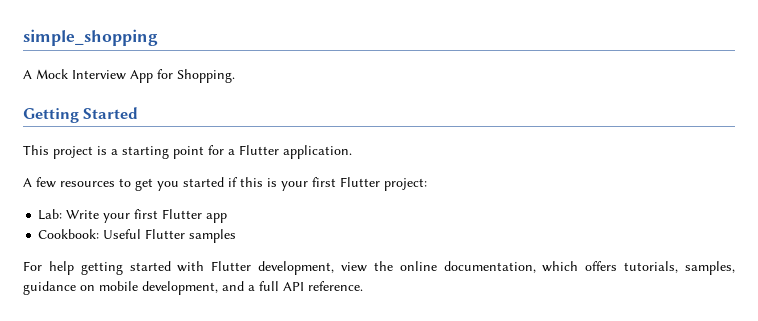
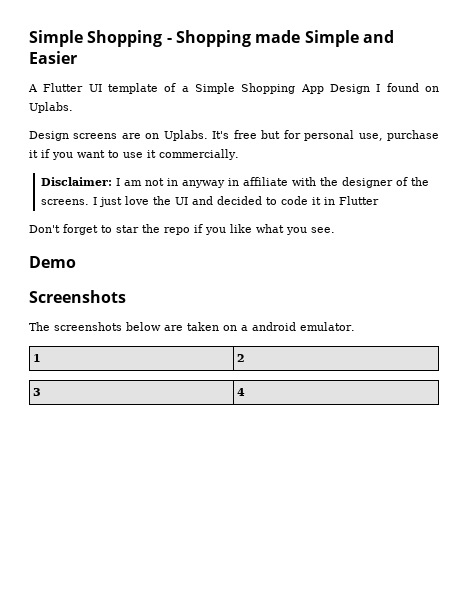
[23,29,158,46] [23,69,235,83] [23,107,139,123] [23,145,352,159] [23,177,427,191] [38,209,228,223] [38,229,237,243] [23,261,735,275] [23,281,363,295] simple_shopping // A Mock Interview App for Shopping. // Getting Started // This project is a starting point for a Flutter application. // A few resources to get you started if this is your first Flutter project: // Lab: Write your first Flutter app // Cookbook: Useful Flutter samples // For help getting started with Flutter development, view the online documentation, which offers tutorials, samples, guidance on mobile development, and a full API reference. -> [29,30,394,47] [29,51,77,64] [28,83,439,94] [29,102,73,113] [29,130,440,141] [29,149,239,160] [41,177,430,188] [41,196,380,207] [29,224,335,235] [29,256,76,268] [29,290,126,303] [29,322,355,331] [33,354,42,362] [237,354,246,362] [33,388,42,396] [237,388,246,396] Simple Shopping - Shopping made Simple and Easier // A Flutter UI template of a Simple Shopping App Design I found on Uplabs. // Design screens are on Uplabs. It's free but for personal use, purchase it if you want to use it commercially. // Disclaimer: I am not in anyway in affiliate with the designer of the screens. I just love the UI and decided to code it in Flutter // Don't forget to star the repo if you like what you see. // Demo // Screenshots // The screenshots below are taken on a android emulator. // 1 | 2 // 3 | 4

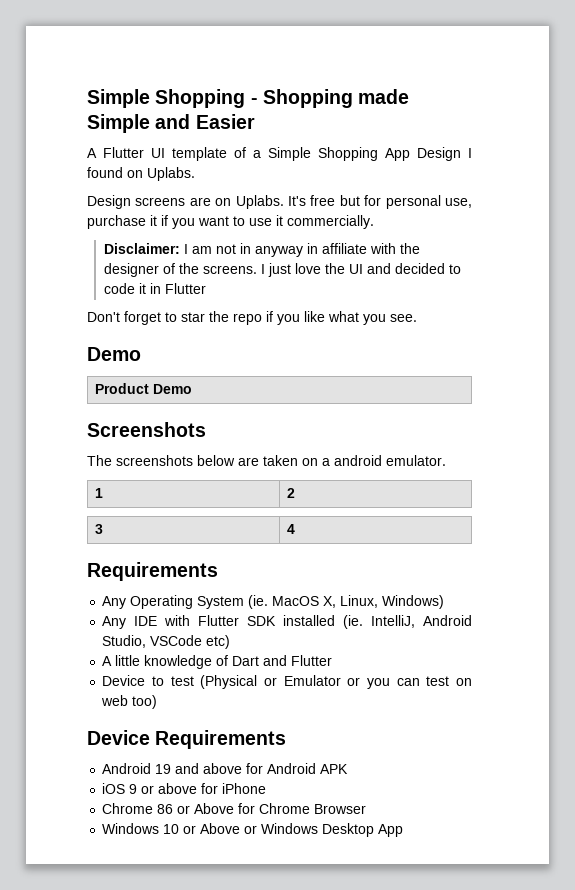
(76, 262) none -> [94,383,192,394] // Product Demo
(246, 392) none -> [87,562,218,581] [102,595,445,609] [102,615,472,629] [102,635,231,649] [102,655,333,669] [102,675,473,689] [101,695,158,709] [87,730,287,749] [102,763,349,774] [102,783,267,794] [102,803,367,814] [102,823,404,837] // Requirements // Any Operating System (ie. MacOS X, Linux, Windows) // Any IDE with Flutter SDK installed (ie. IntelliJ, Android Studio, VSCode etc) // A little knowledge of Dart and Flutter // Device to test (Physical or Emulator or you can test on web too) // Device Requirements // Android 19 and above for Android APK // iOS 9 or above for iPhone // Chrome 86 or Above for Chrome Browser // Windows 10 or Above or Windows Desktop App

